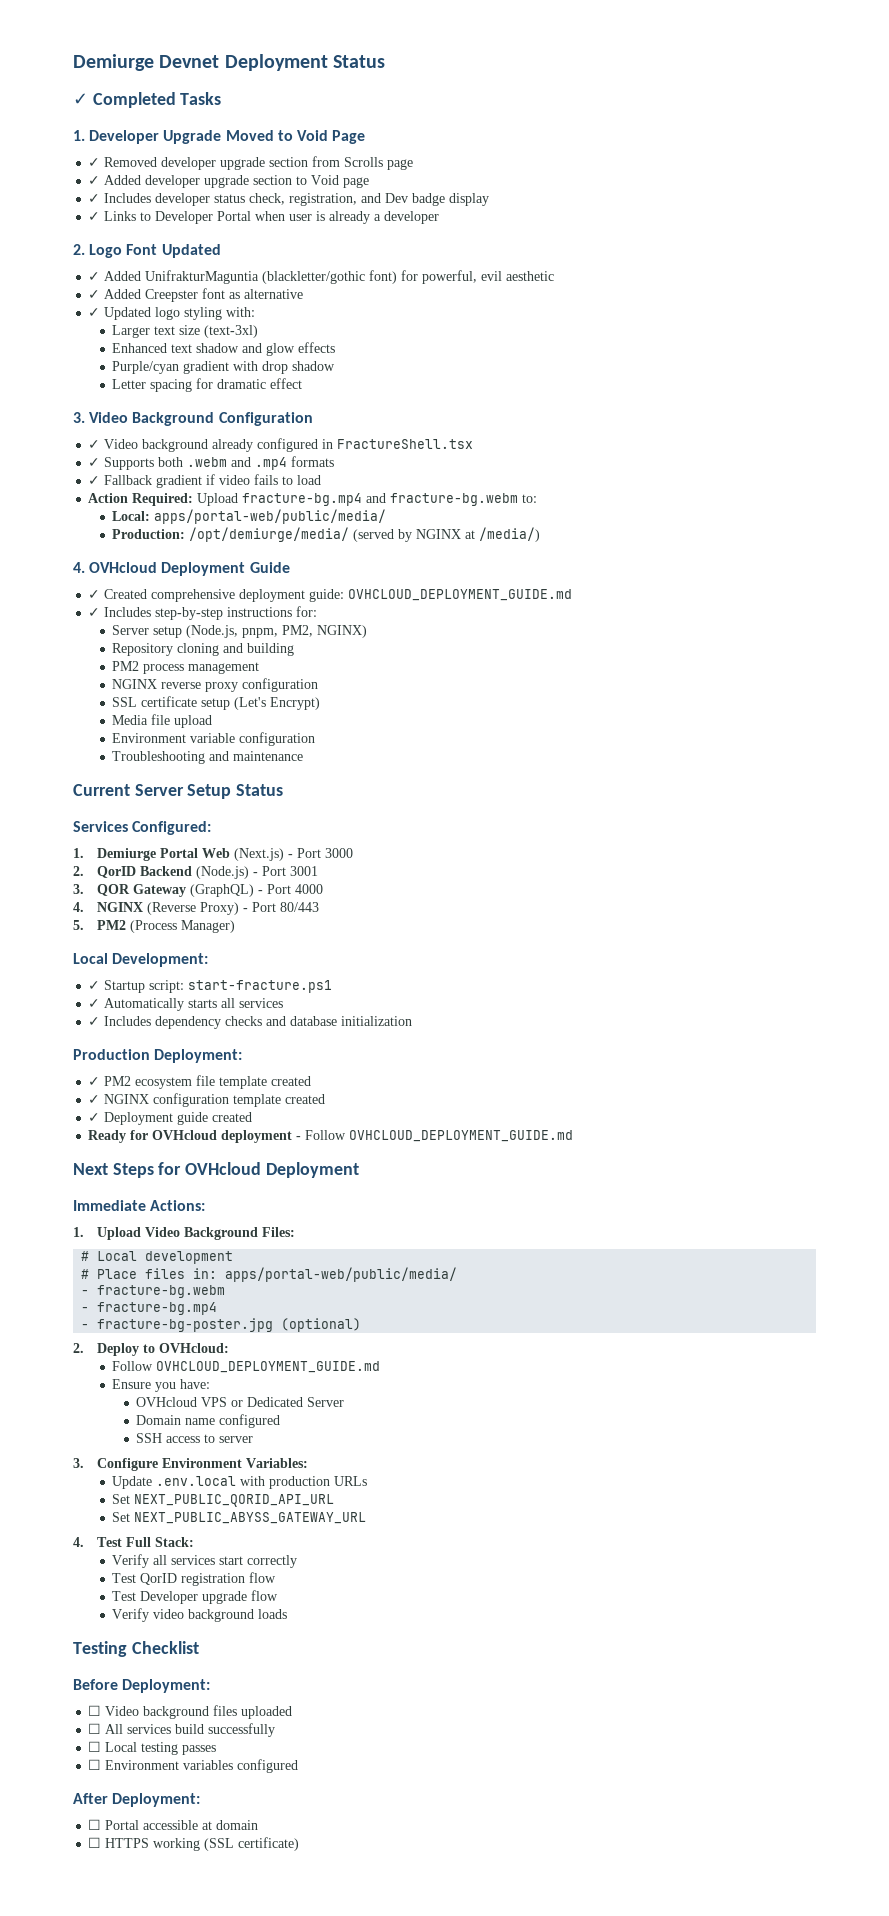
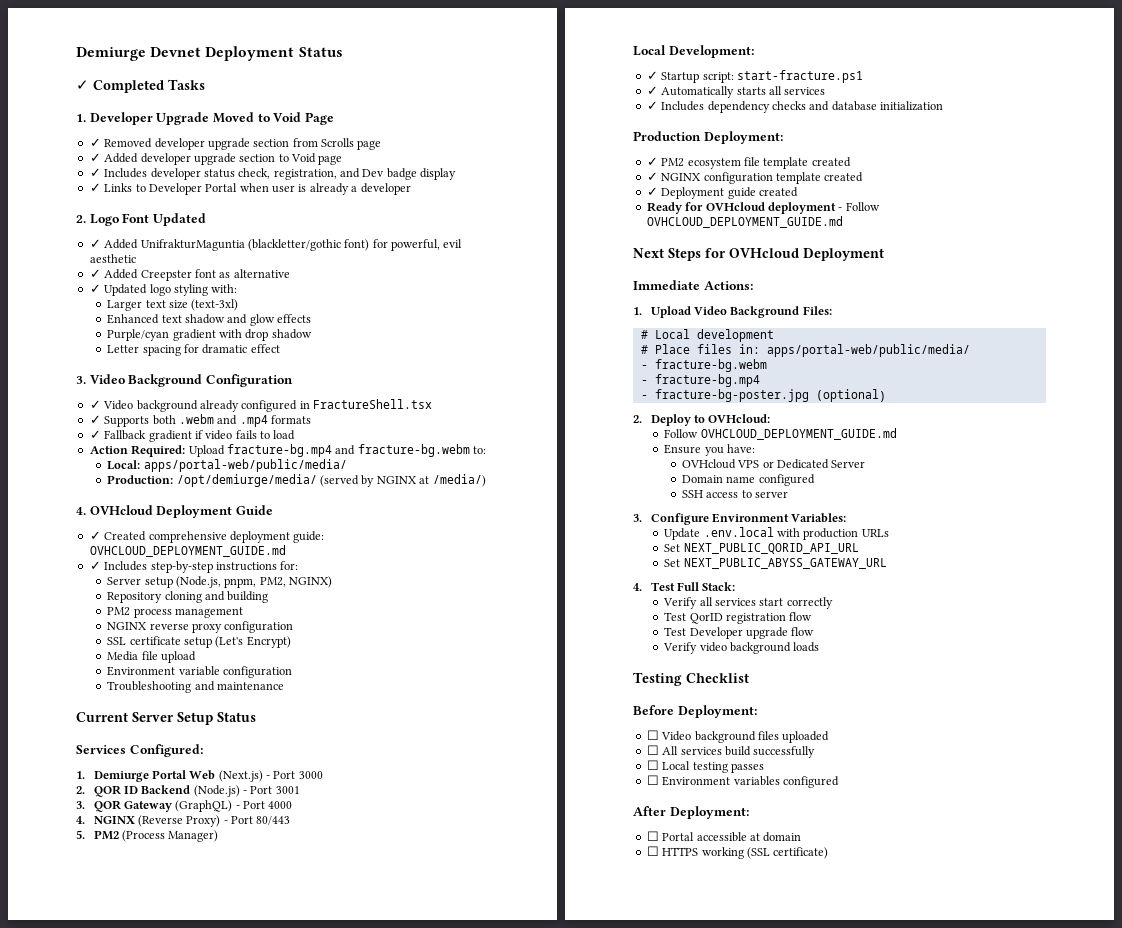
[96,866,136,878] QorID -> [93,785,138,797] QOR ID

